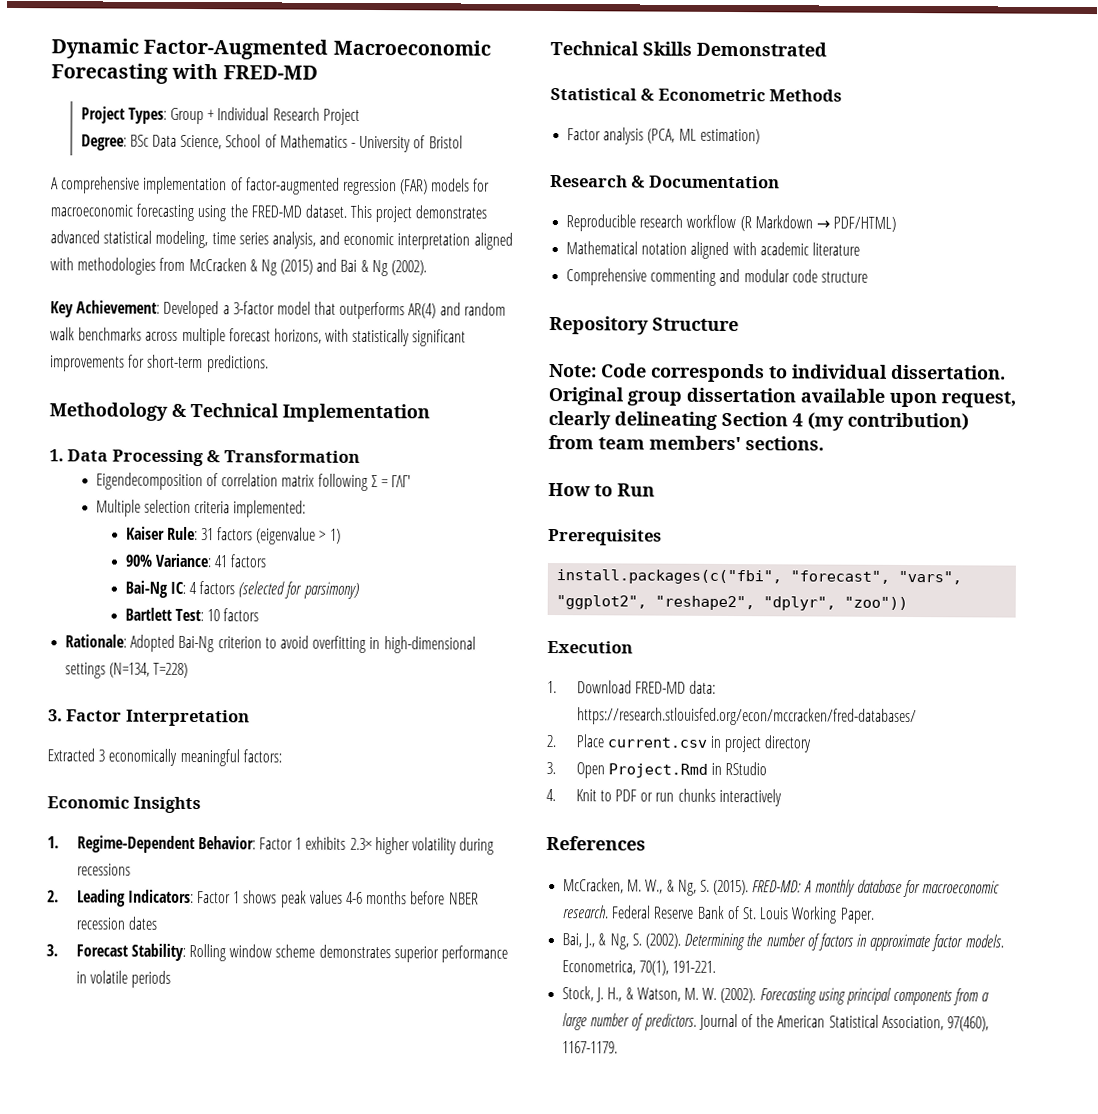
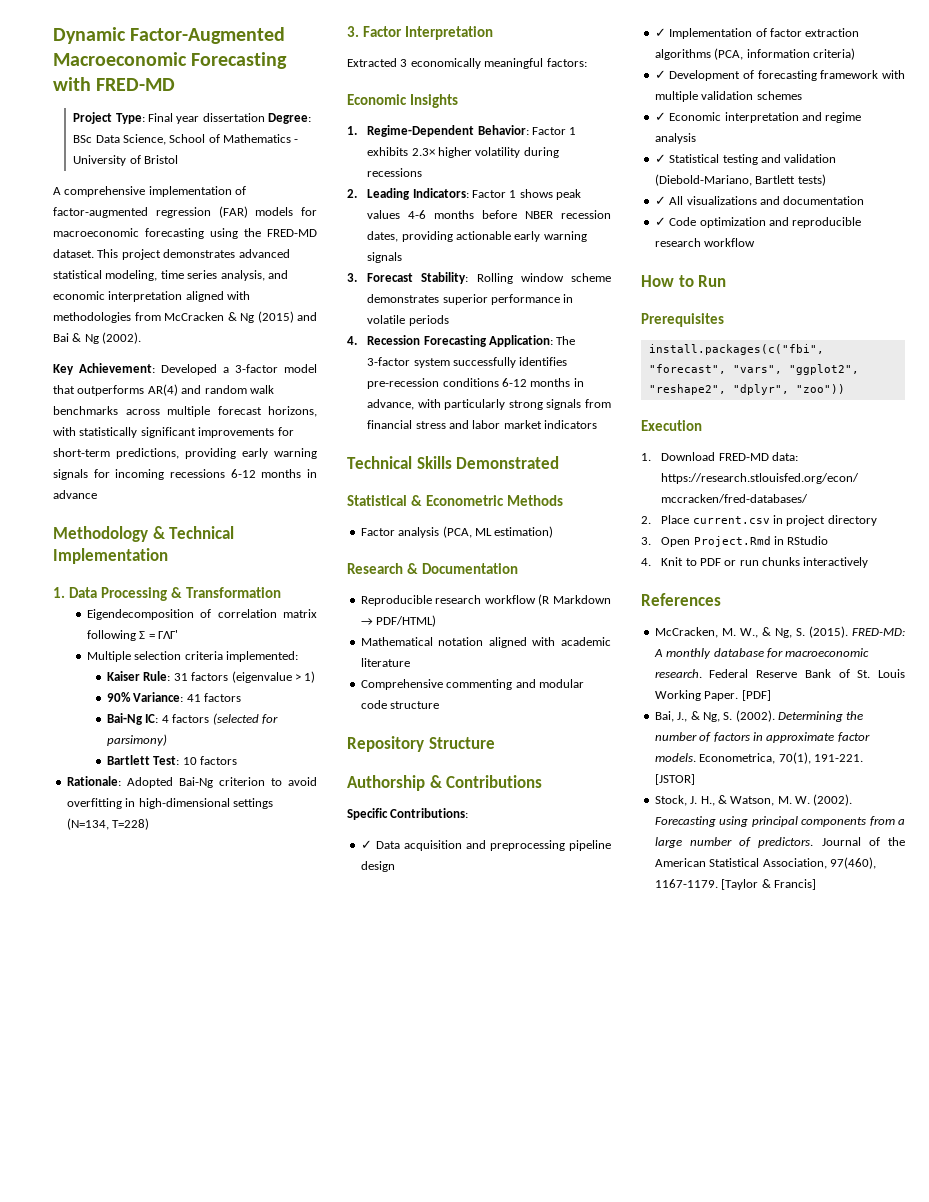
[127,107,360,125] Types: Group + Individual Research Project // -> [115,113,265,124] Type: Final year dissertation
[206,355,269,373] predictions. -> [116,448,317,459] [53,469,317,480] [53,490,97,499] predictions, providing early warning signals for incoming recessions 6-12 months in advance
[127,916,157,930] dates -> [367,231,587,242] [367,252,403,263] dates, providing actionable early warning signals
(172, 979) none -> [347,335,576,347] [367,357,568,368] [367,378,584,389] [367,399,611,410] [367,420,597,429] // 4. Recession Forecasting Application: The 3-factor system successfully identifies pre-recession conditions 6-12 months in advance, with particularly strong signals from financial stress and labor market indicators
[549,363,1006,383] [548,386,1016,408] [548,410,969,431] [548,434,824,451] Note: Code corresponds to individual dissertation. Original group dissertation available upon request, clearly delineating Section 4 (my contribution) from team members' sections. -> [347,775,543,791] [347,808,469,820] [360,840,611,851] [360,861,395,872] [654,28,860,39] [654,48,855,60] [654,70,905,81] [654,91,802,102] [654,112,862,123] [654,133,696,144] [654,154,837,165] [654,174,826,186] [654,196,865,205] [654,217,862,228] [654,238,756,247] Authorship & Contributions // Specific Contributions: // ✓ Data acquisition and preprocessing pipeline design // ✓ Implementation of factor extraction algorithms (PCA, information criteria) // ✓ Development of forecasting framework with multiple validation schemes // ✓ Economic interpretation and regime analysis // ✓ Statistical testing and validation (Diebold-Mariano, Bartlett tests) // ✓ All visualizations and documentation // ✓ Code optimization and reproducible research workflow
(875, 915) none -> [741,690,771,701] [PDF]
(717, 966) none -> [654,774,695,785] [JSTOR]
(619, 1047) none -> [721,879,816,890] [Taylor & Francis]

